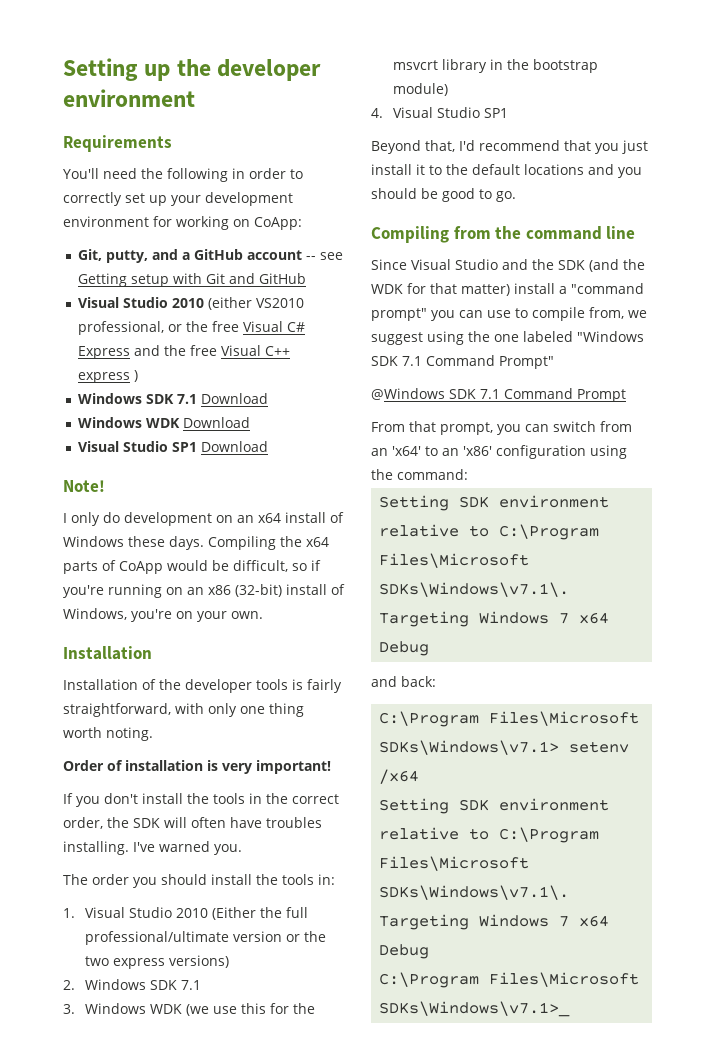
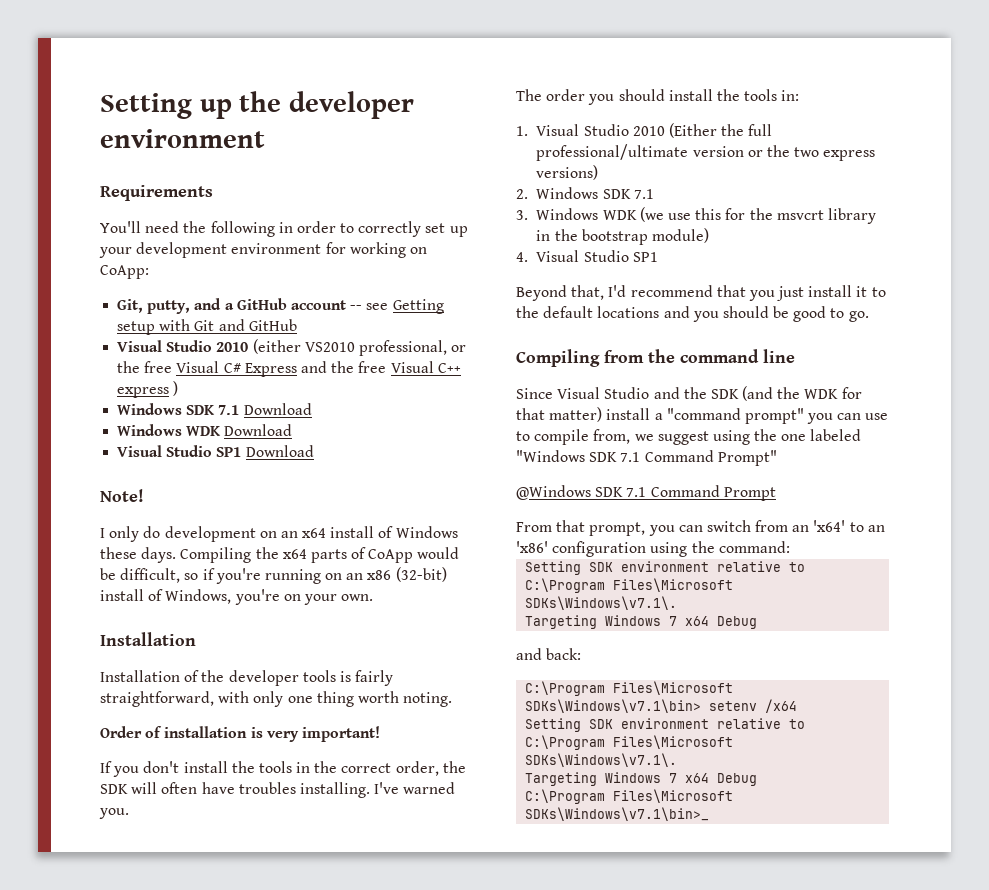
[379,740,560,755] SDKs\Windows\v7.1> -> [525,699,702,713] SDKs\Windows\v7.1\bin>
[379,1001,571,1017] SDKs\Windows\v7.1>_ -> [525,807,710,821] SDKs\Windows\v7.1\bin>_

